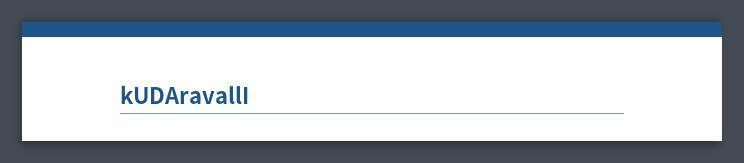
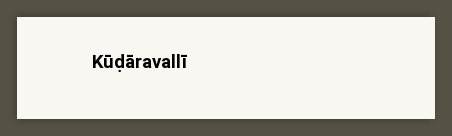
[120,85,249,104] kUDAravallI -> [92,54,187,72] Kūḍāravallī

